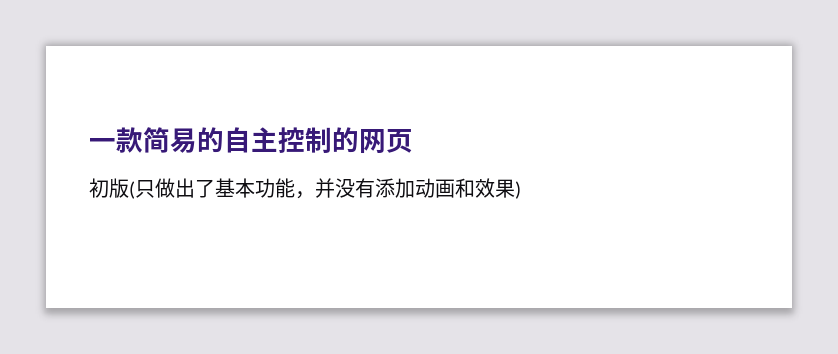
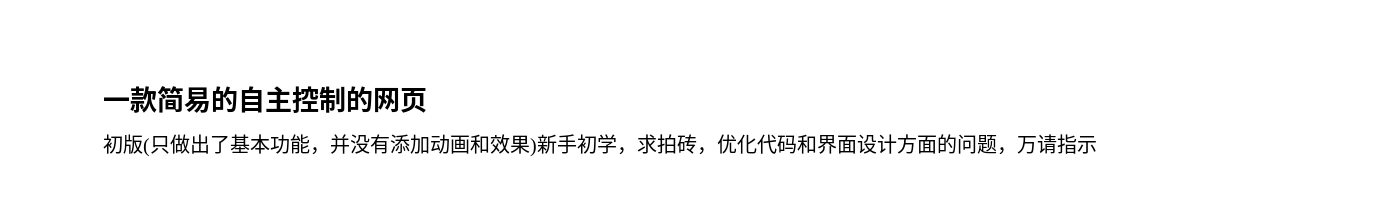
(521, 190) none -> [537,134,1097,155] 新手初学，求拍砖，优化代码和界面设计方面的问题，万请指示

